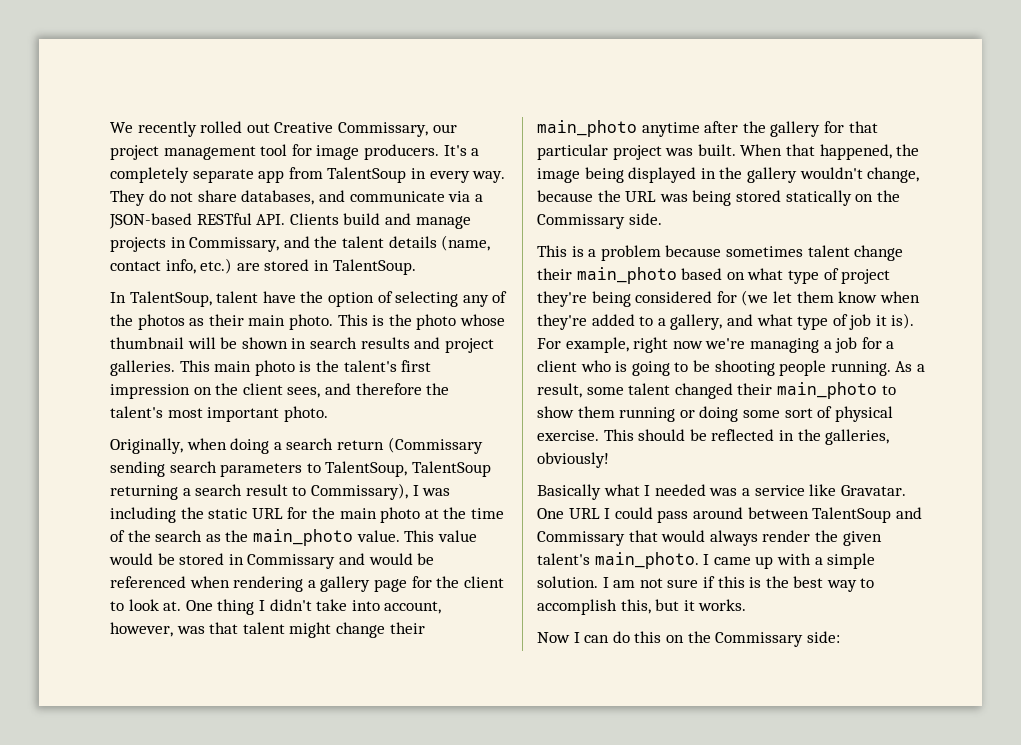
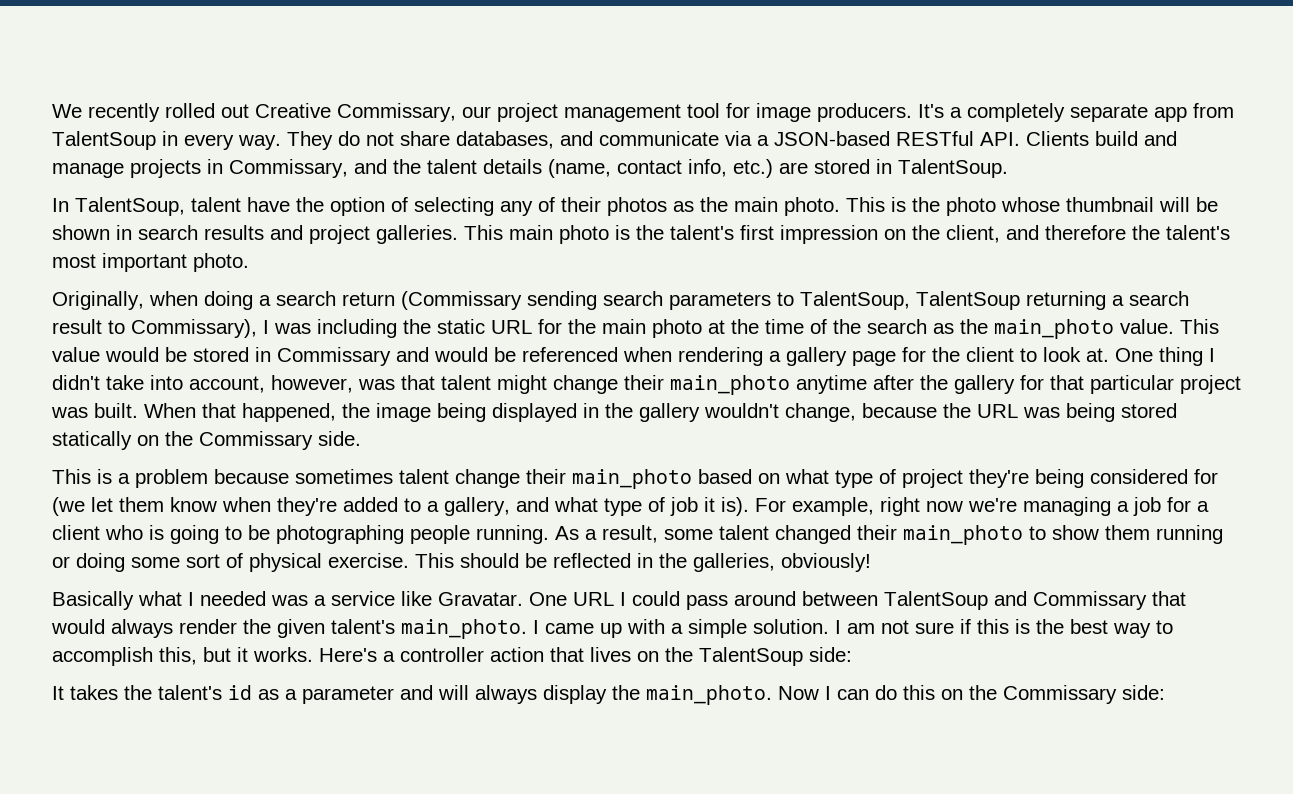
[110,314,133,326] the -> [561,197,601,212] their
[208,314,244,326] their -> [700,197,728,212] the
[242,383,321,398] client sees, -> [946,225,1000,243] client,
[714,360,775,376] shooting -> [276,525,404,544] photographing
(747, 605) // -> [319,647,852,666] [52,685,772,705] Here's a controller action that lives on the TalentSoup side: // It takes the talent's id as a parameter and will always display the main_photo.

